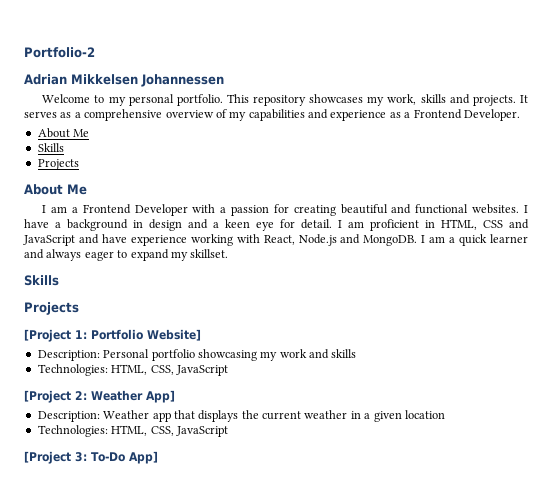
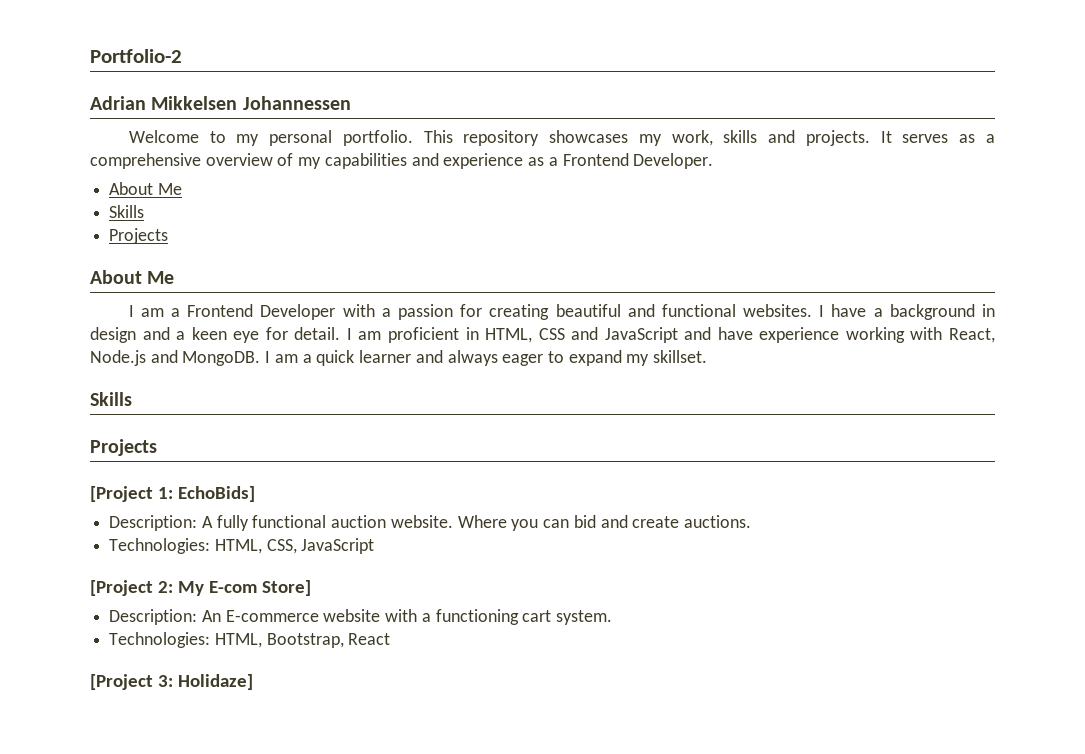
[91,329,201,341] [37,349,357,361] Portfolio Website] // Description: Personal portfolio showcasing my work and skills -> [177,486,255,502] [109,515,751,531] EchoBids] // Description: A fully functional auction website. Where you can bid and create auctions.
[91,390,175,403] [37,410,445,422] [37,425,228,437] Weather App] // Description: Weather app that displays the current weather in a given location // Technologies: HTML, CSS, JavaScript -> [177,580,311,596] [109,609,613,625] [109,632,391,648] My E-com Store] // Description: An E-commerce website with a functioning cart system. // Technologies: HTML, Bootstrap, React
[91,451,158,464] To-Do App] -> [177,674,253,690] Holidaze]

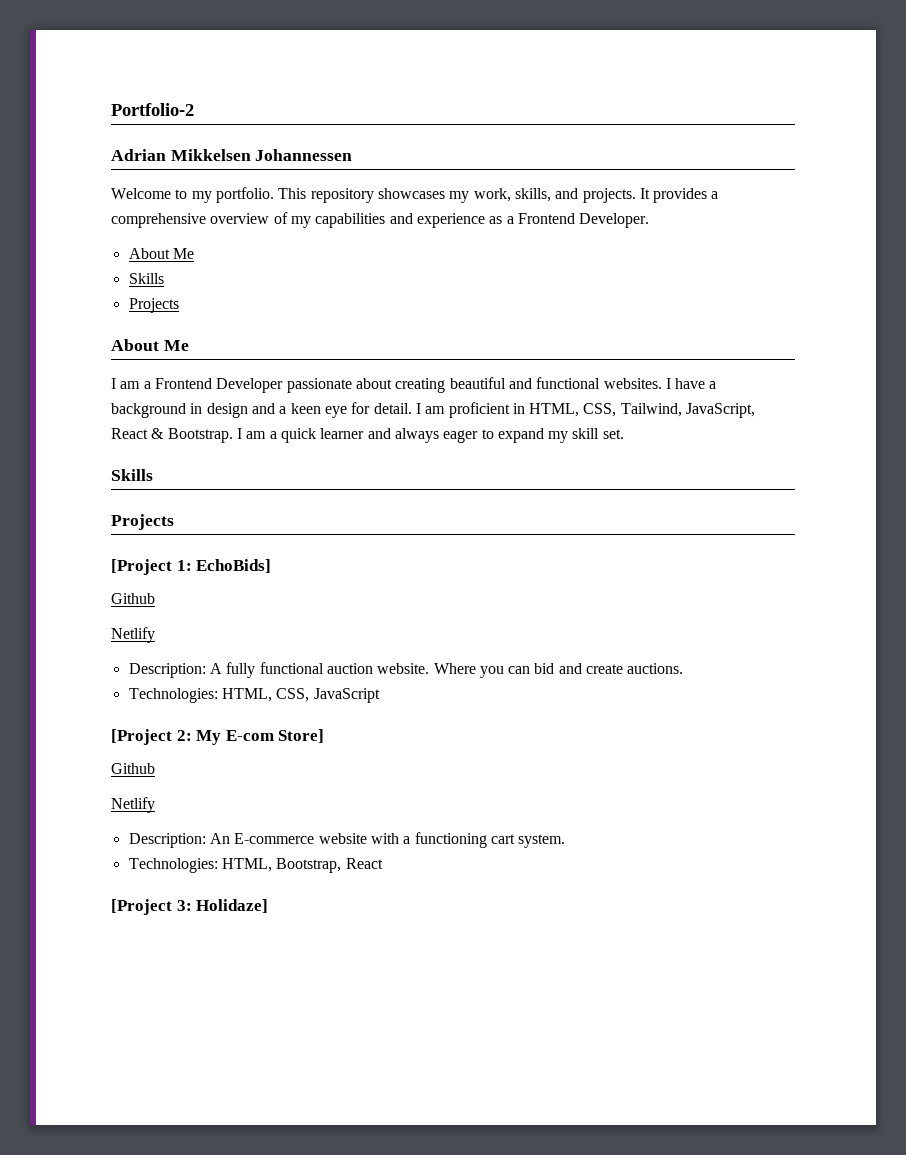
[269,130,333,146] personal -> (212, 197) none
[723,130,758,143] skills -> [514,188,551,202] skills,
[902,134,976,143] serves as -> [653,188,708,203] provides
[342,304,483,320] with a passion for -> [286,378,392,393] passionate about
[538,327,995,343] [90,350,261,366] CSS and JavaScript and have experience working with React, Node.js and MongoDB. -> [583,403,756,418] [111,428,233,443] CSS, Tailwind, JavaScript, React & Bootstrap.
[653,350,708,363] skillset. -> [572,428,624,439] skill set.
(255, 494) none -> [111,593,155,604] [111,627,155,643] // Github // Netlify
(311, 588) none -> [111,763,155,774] [111,797,155,813] // Github // Netlify

